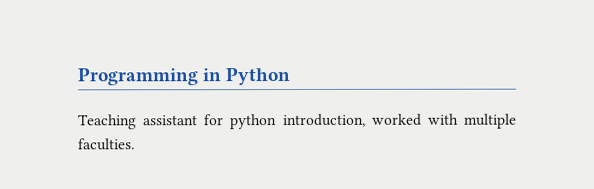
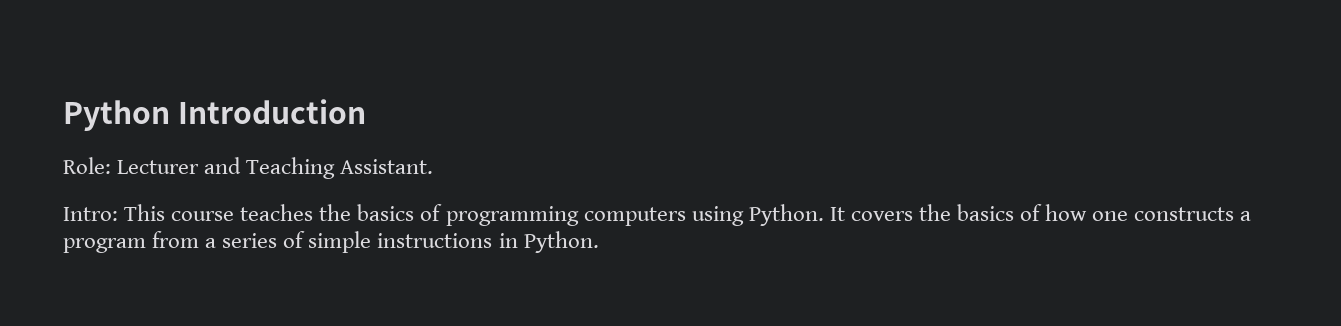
[77,67,291,86] [78,113,517,130] [78,138,135,151] Programming in Python // Teaching assistant for python introduction, worked with multiple faculties. -> [63,99,367,131] [63,157,434,179] [63,204,1252,226] [63,231,599,253] Python Introduction // Role: Lecturer and Teaching Assistant. // Intro: This course teaches the basics of programming computers using Python. It covers the basics of how one constructs a program from a series of simple instructions in Python.

